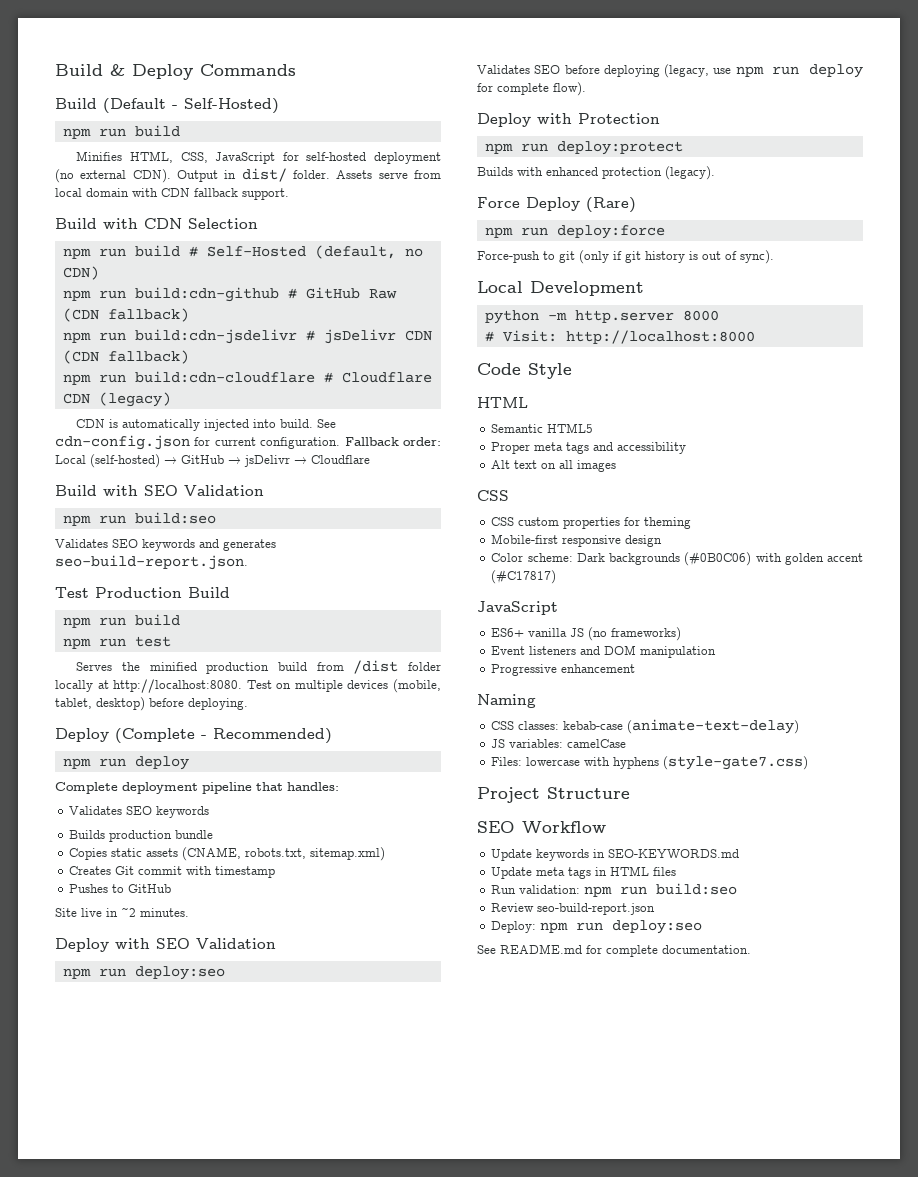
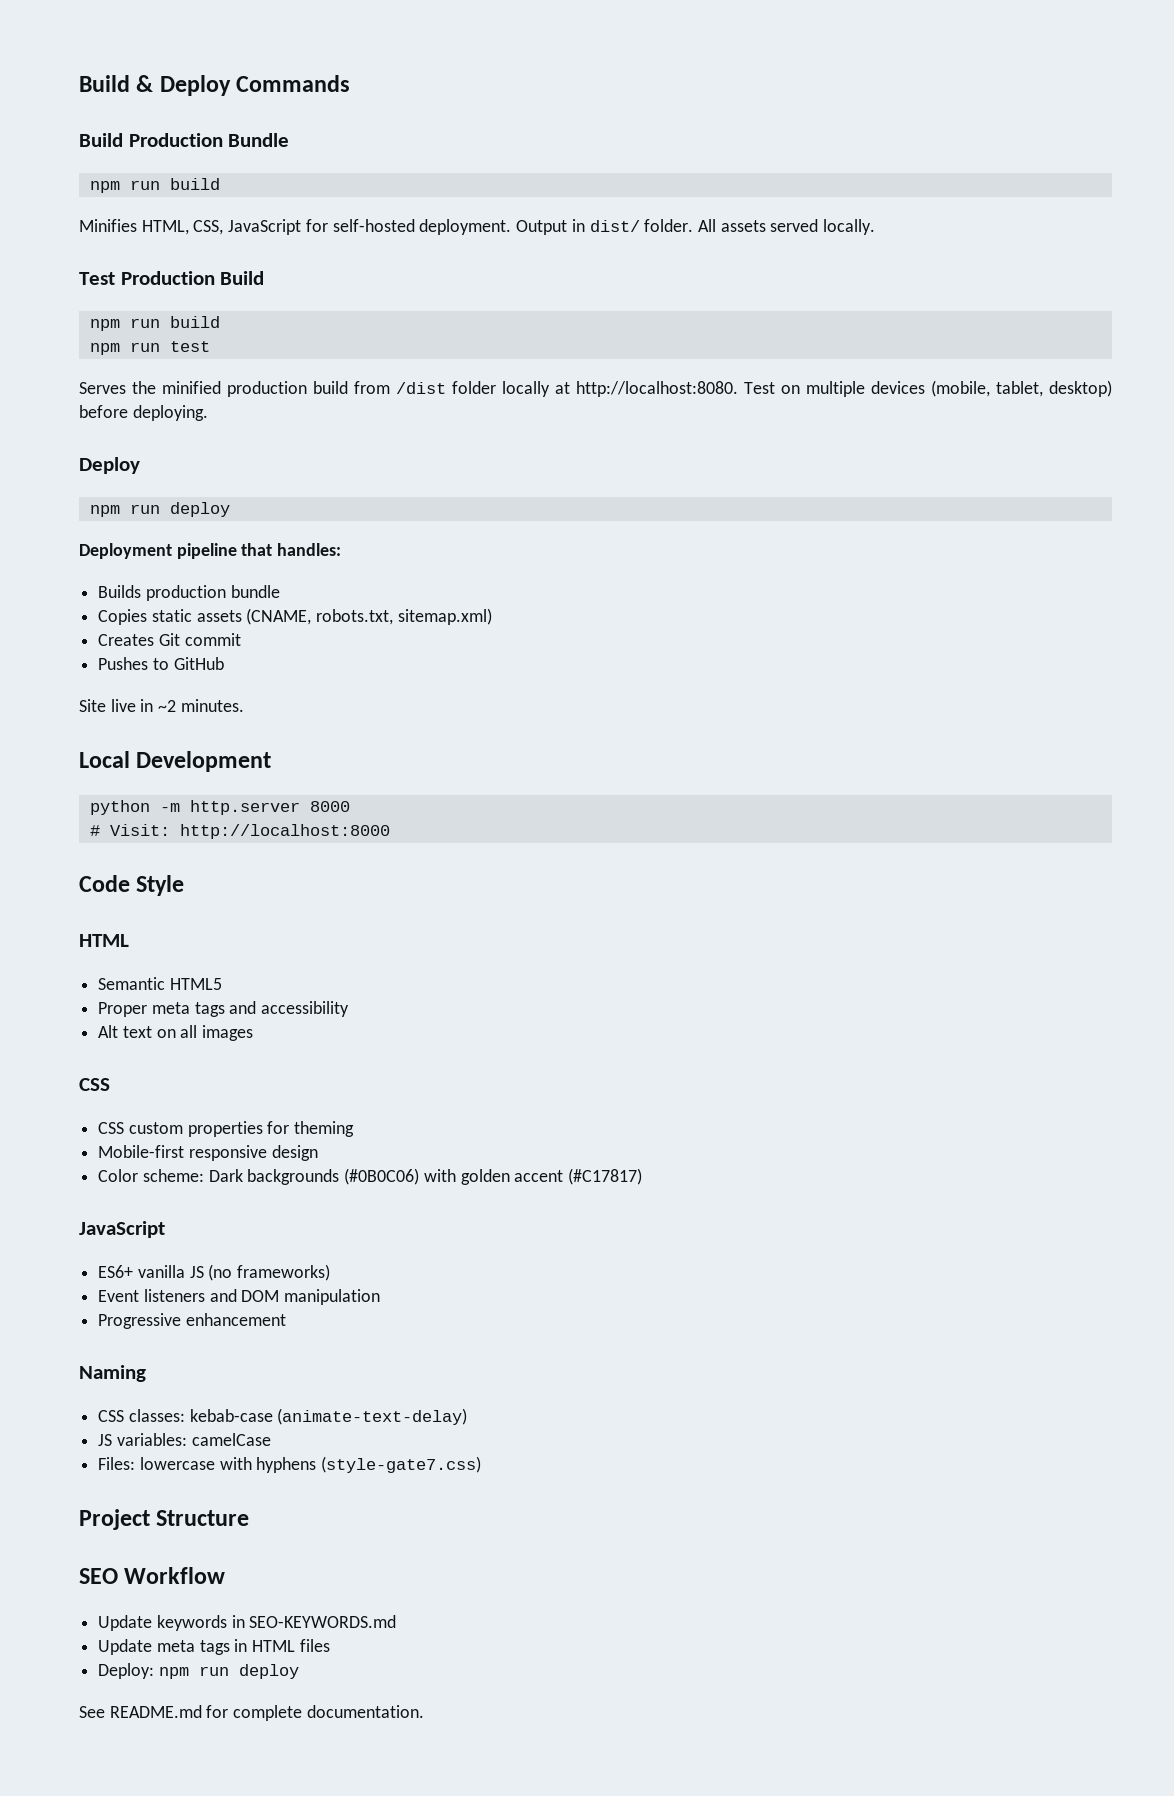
[103,98,279,114] (Default - Self-Hosted) -> [128,133,290,147] Production Bundle
[373,152,441,164] [55,168,441,183] [55,188,289,200] [55,218,258,229] [62,245,423,259] [62,266,99,280] [62,287,397,302] [62,308,189,322] [62,329,432,344] [62,350,189,364] [62,371,432,385] [62,392,171,407] [76,419,337,431] [55,435,441,450] [55,454,370,468] [55,485,264,496] [62,512,216,526] [55,539,276,551] [55,555,248,570] deployment (no external CDN). Output in dist/ folder. Assets serve from local domain with CDN fallback support. // Build with CDN Selection // npm run build # Self-Hosted (default, no CDN) // npm run build:cdn-github # GitHub Raw (CDN fallback) // npm run build:cdn-jsdelivr # jsDelivr CDN (CDN fallback) // npm run build:cdn-cloudflare # Cloudflare CDN (legacy) // CDN is automatically injected into build. See cdn-config.json for current configuration. Fallback order: Local (self-hosted) → GitHub → jsDelivr → Cloudflare // Build with SEO Validation // npm run build:seo // Validates SEO keywords and generates seo-build-report.json. -> [419,219,876,235] deployment. Output in dist/ folder. All assets served locally.
[115,728,332,744] [62,756,189,770] [55,782,198,794] (Complete - Recommended) // npm run deploy // Complete deployment -> [89,502,230,517] [79,543,172,559] // npm run deploy // Deployment
[69,806,210,818] // Validates SEO keywords -> (342, 549) none
[186,866,276,878] with timestamp -> (241, 639) none
[55,938,276,952] [62,966,225,980] [477,64,863,78] [477,82,586,96] [477,113,660,127] [484,141,683,155] [477,166,715,180] [477,197,636,213] [484,225,665,239] [477,250,774,264] // Deploy with SEO Validation // npm run deploy:seo // Validates SEO before deploying (legacy, use npm run deploy for complete flow). // Deploy with Protection // npm run deploy:protect // Builds with enhanced protection (legacy). // Force Deploy (Rare) // npm run deploy:force // Force-push to git (only if git history is out of sync). -> (244, 705) none
[491,883,738,897] [491,903,656,915] // Run validation: npm run build:seo // Review seo-build-report.json -> (330, 1645) none
[612,920,703,934] deploy:seo -> [238,1664,299,1679] deploy

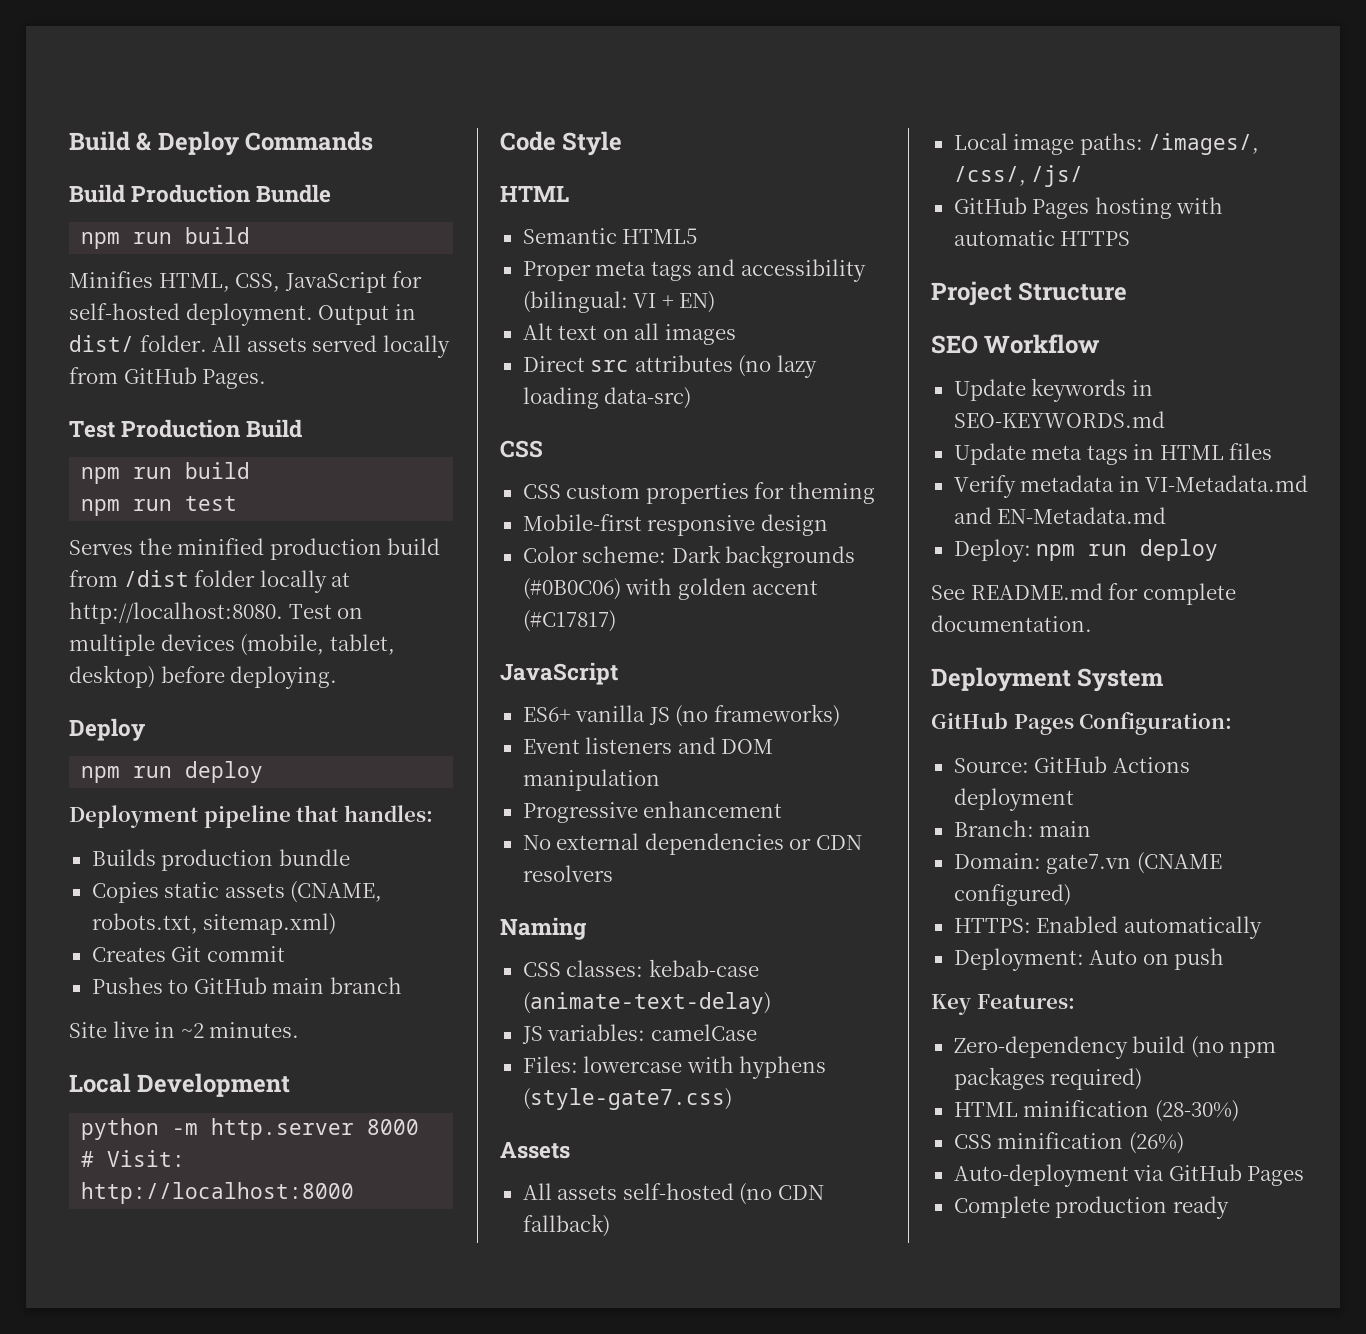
[823,219,876,235] locally. -> [382,335,450,358] [69,367,267,389] locally from GitHub Pages.
(224, 663) none -> [272,977,402,994] main branch
(350, 1009) none -> [522,291,716,313] (bilingual: VI + EN)
(254, 1033) none -> [522,355,817,378] [522,387,692,409] // Direct src attributes (no lazy loading data-src)
(286, 1319) none -> [522,833,862,855] [522,865,613,882] // No external dependencies or CDN resolvers
(482, 1464) none -> [500,1142,570,1159] [522,1183,824,1205] [522,1214,610,1237] [953,133,1260,155] [953,165,1084,187] [953,197,1224,219] [953,230,1131,246] // Assets // All assets self-hosted (no CDN fallback) // Local image paths: /images/, /css/, /js/ // GitHub Pages hosting with automatic HTTPS
(330, 1645) none -> [953,475,1309,498] [953,507,1167,524] // Verify metadata in VI-Metadata.md and EN-Metadata.md
(424, 1711) none -> [931,667,1164,692] [931,712,1233,735] [953,756,1190,773] [953,788,1074,811] [953,820,1092,837] [953,852,1222,874] [953,884,1071,906] [953,916,1262,939] [953,948,1225,971] [931,994,1075,1015] [953,1036,1277,1059] [953,1067,1143,1090] [953,1100,1239,1122] [953,1132,1184,1154] [953,1164,1305,1187] [953,1196,1229,1219] // Deployment System // GitHub Pages Configuration: // Source: GitHub Actions deployment // Branch: main // Domain: gate7.vn (CNAME configured) // HTTPS: Enabled automatically // Deployment: Auto on push // Key Features: // Zero-dependency build (no npm packages required) // HTML minification (28-30%) // CSS minification (26%) // Auto-deployment via GitHub Pages // Complete production ready

